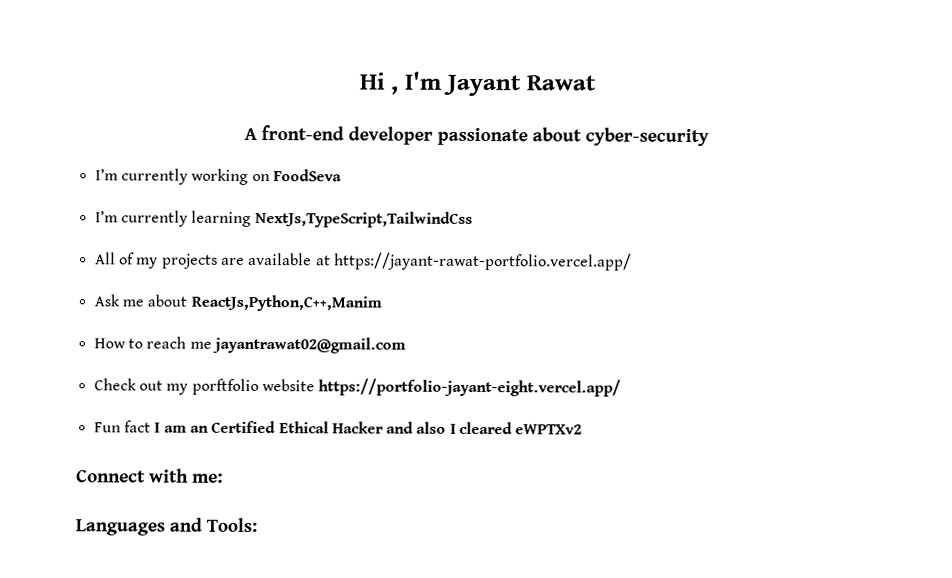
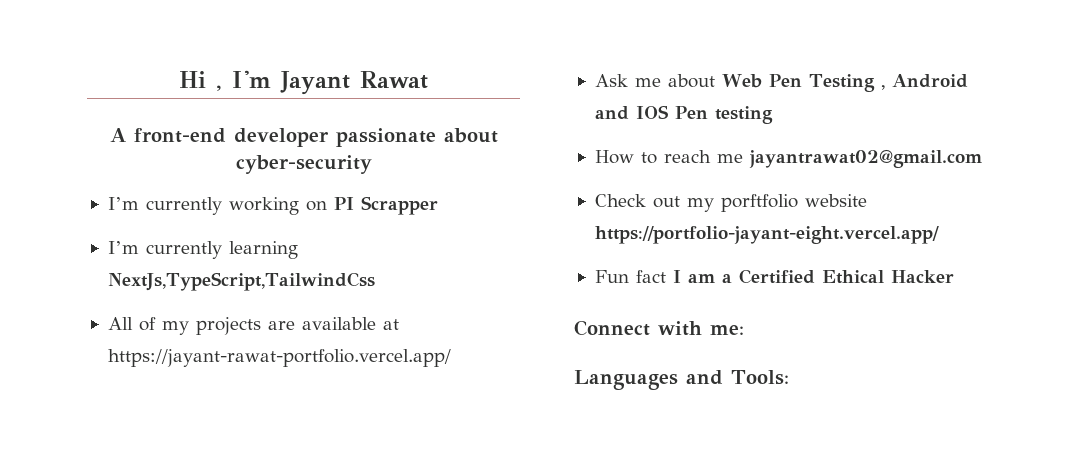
[272,169,342,182] FoodSeva -> [333,196,438,215] PI Scrapper
[190,294,382,312] ReactJs,Python,C++,Manim -> [721,74,968,92] [594,105,773,124] Web Pen Testing , Android and IOS Pen testing
[189,425,209,433] an -> [721,274,732,283] a
[386,421,583,435] and also I cleared eWPTXv2 -> (954, 276) none

